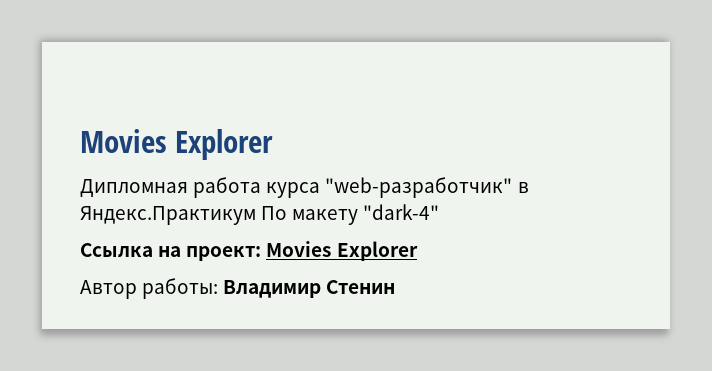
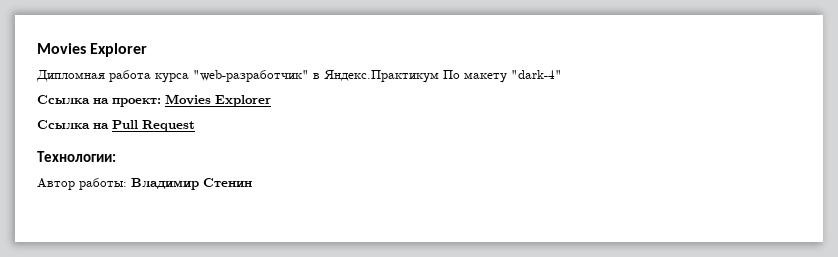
(418, 251) none -> [37,120,195,132] [37,151,116,162] // Ссылка на Pull Request // Технологии:

